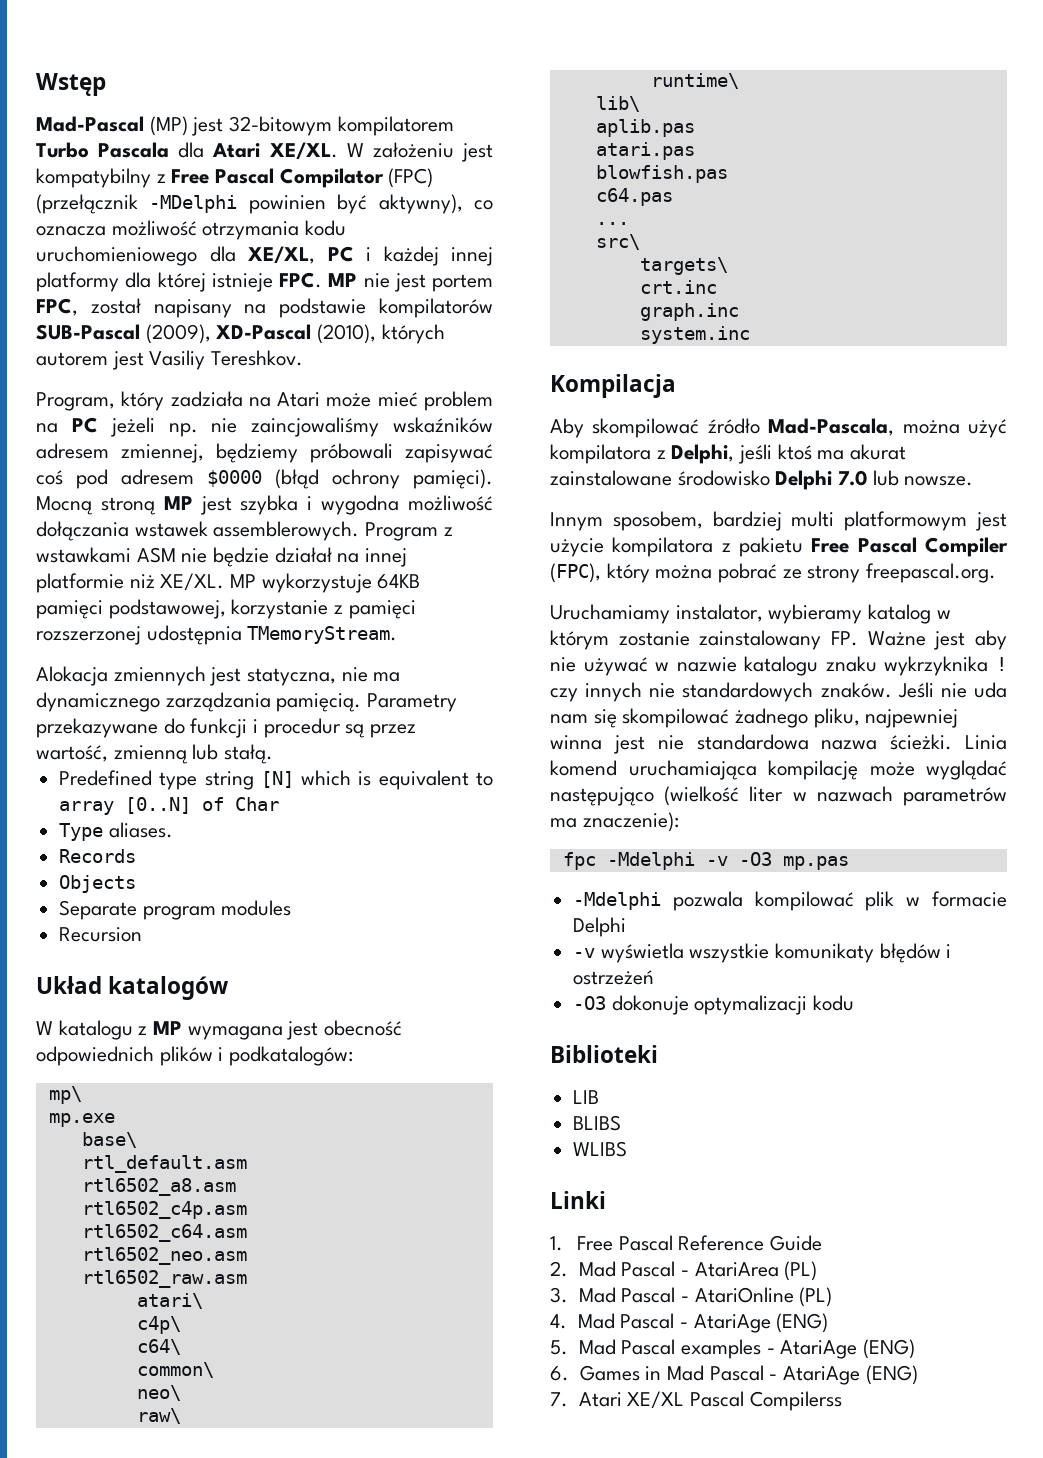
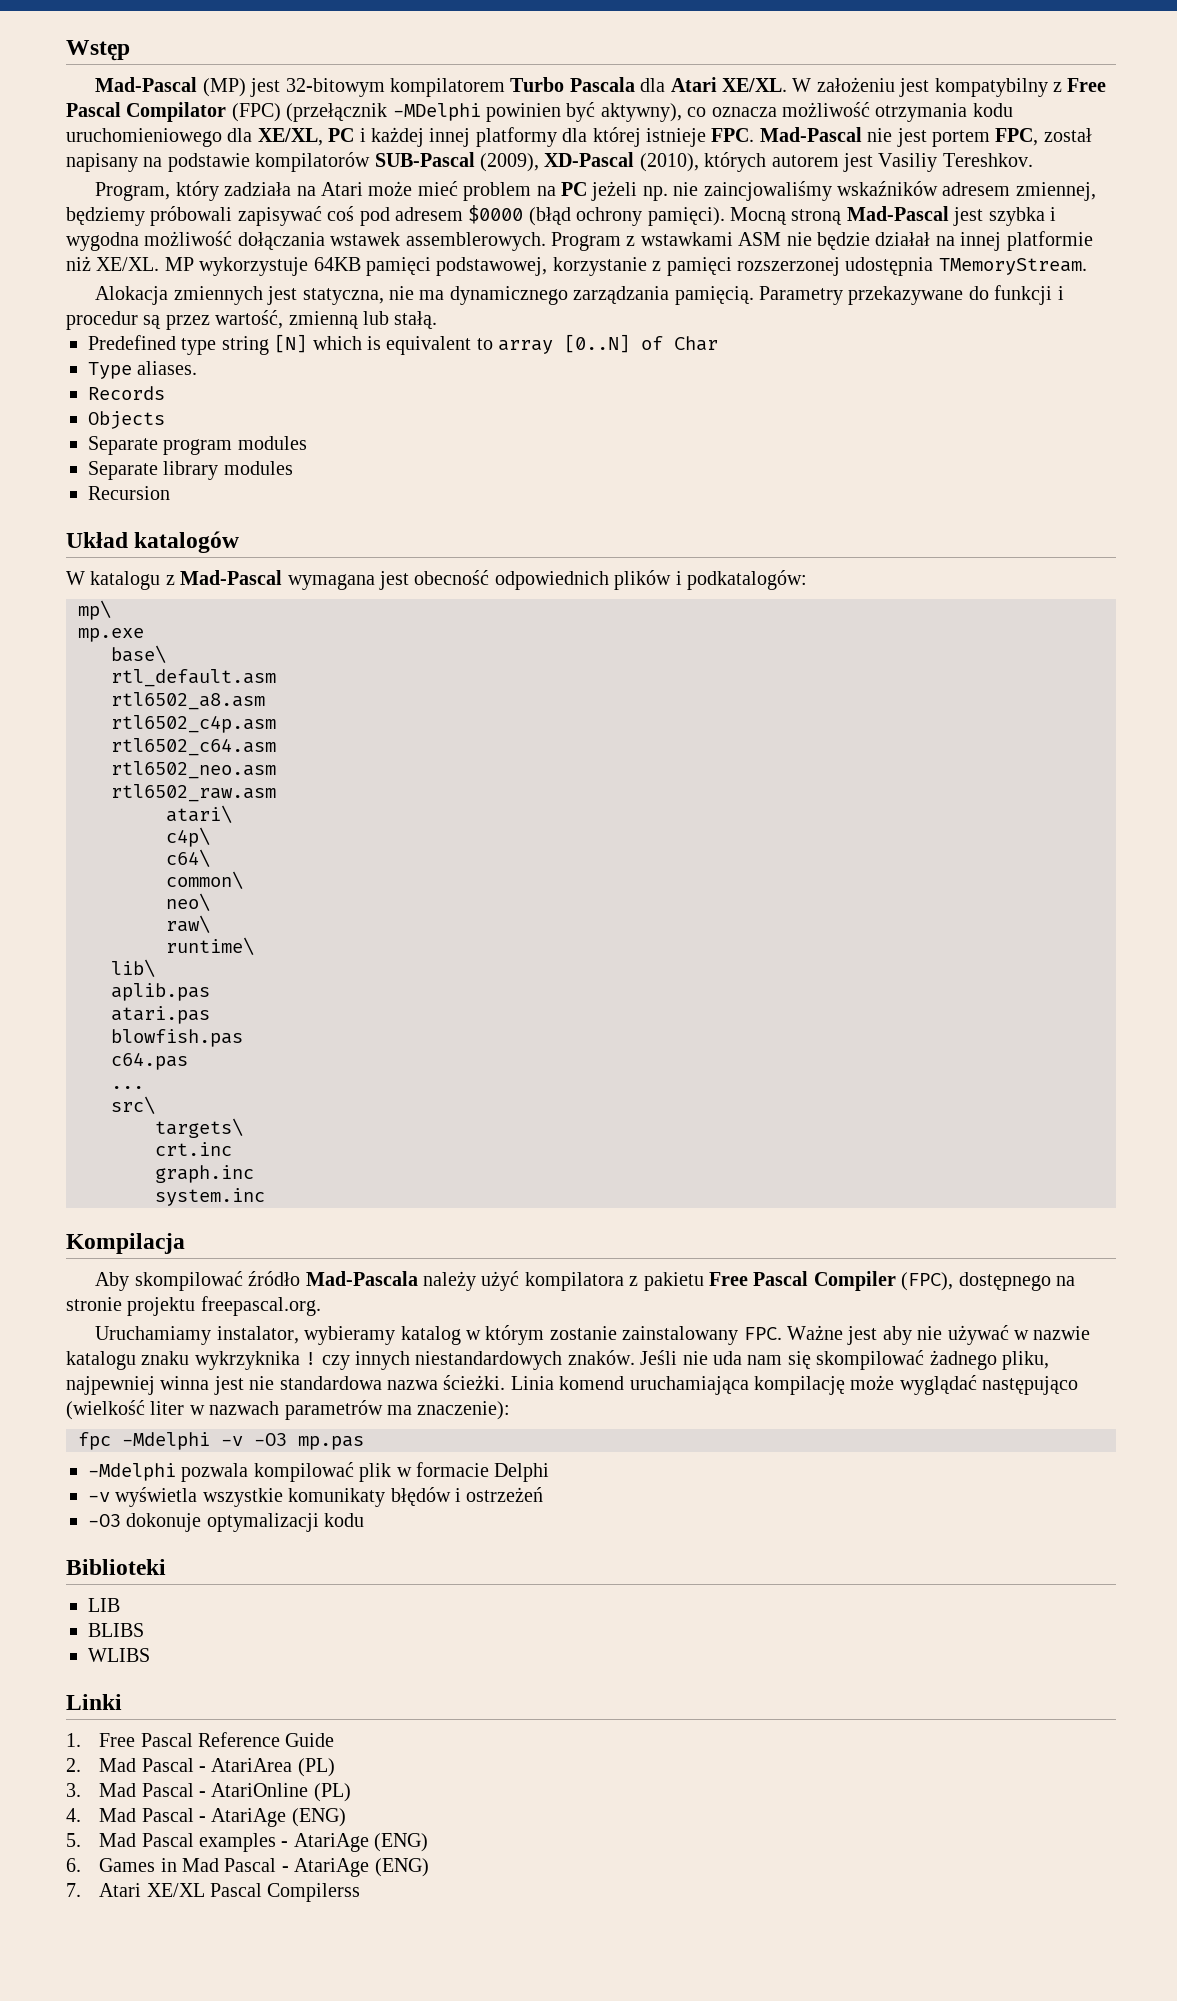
[328,273,358,287] MP -> [759,127,862,142] Mad-Pascal
[163,496,193,510] MP -> [846,206,949,221] Mad-Pascal
(292, 908) none -> [88,461,293,480] // Separate library modules
[153,1021,183,1035] MP -> [180,570,283,585] Mad-Pascal
[768,418,960,436] Mad-Pascala, można -> [305,1271,477,1291] Mad-Pascala należy
[671,444,907,464] [550,470,974,490] [550,511,1007,531] [550,537,731,557] Delphi, jeśli ktoś ma akurat zainstalowane środowisko Delphi 7.0 lub nowsze. // Innym sposobem, bardziej multi platformowym jest użycie kompilatora z -> (639, 1281) none
[606,563,861,583] który można pobrać ze strony -> [958,1272,1076,1291] [66,1297,196,1316] dostępnego na stronie projektu
[831,631,858,646] FP. -> [743,1327,782,1340] FPC.
[649,682,814,702] nie standardowych -> [415,1351,563,1370] niestandardowych

